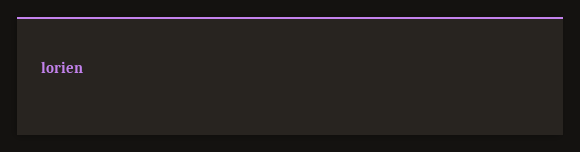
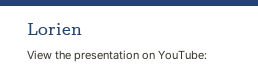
[41,61,83,73] lorien -> [27,23,82,35] [27,50,208,62] Lorien // View the presentation on YouTube:

